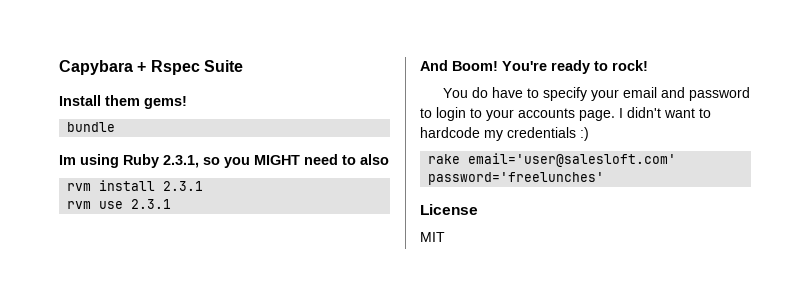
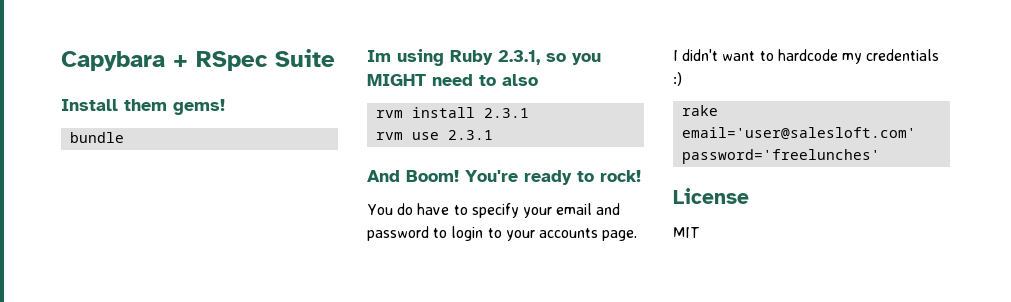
[150,60,200,75] Rspec -> [196,51,268,71] RSpec

